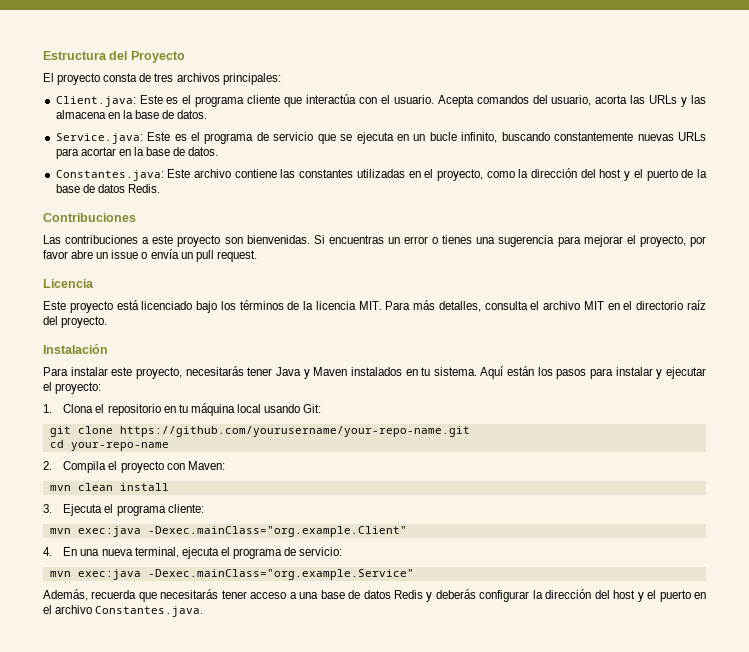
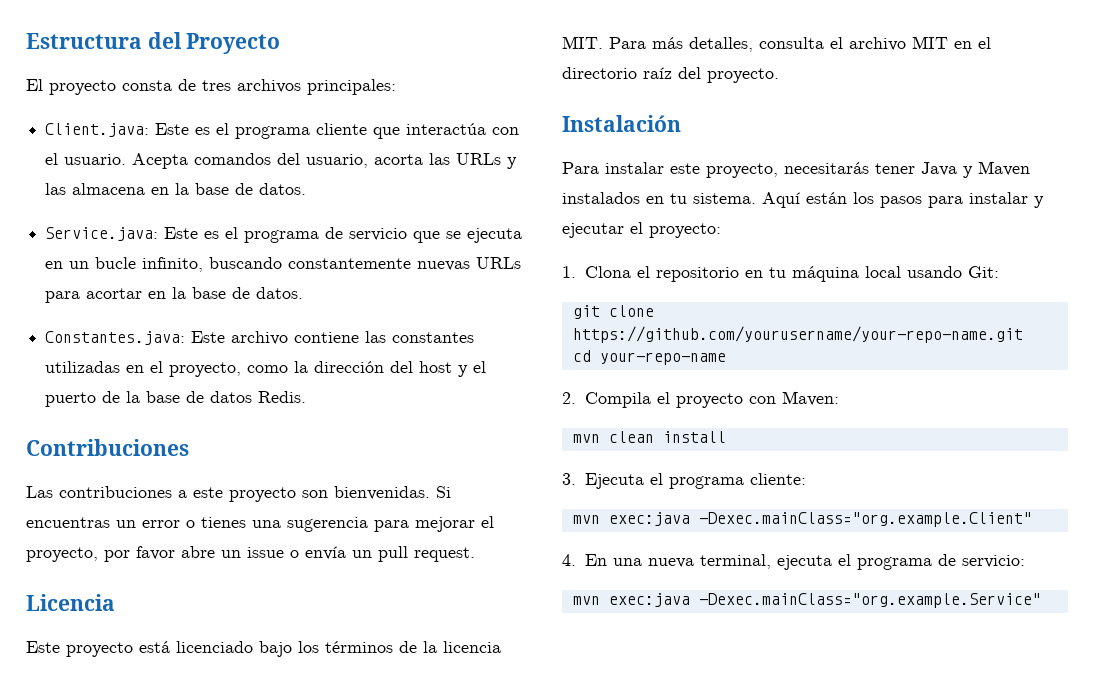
[43,589,706,602] [43,605,204,617] // Además, recuerda que necesitarás tener acceso a una base de datos Redis y deberás configurar la dirección del host y el puerto en el archivo Constantes.java. -> (1041, 600) none

